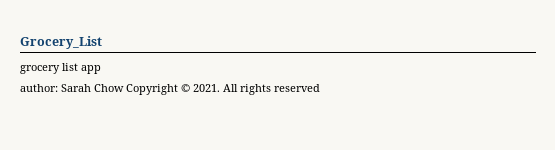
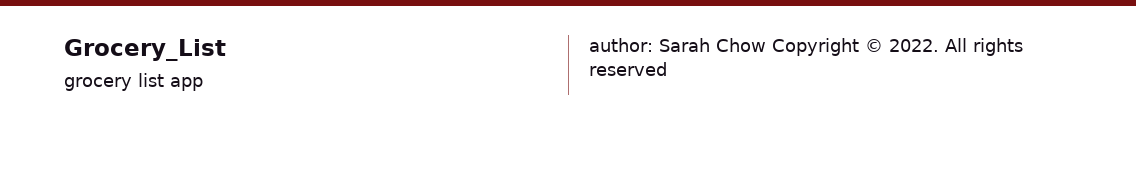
[193,84,220,92] 2021. -> [889,39,939,52] 2022.

